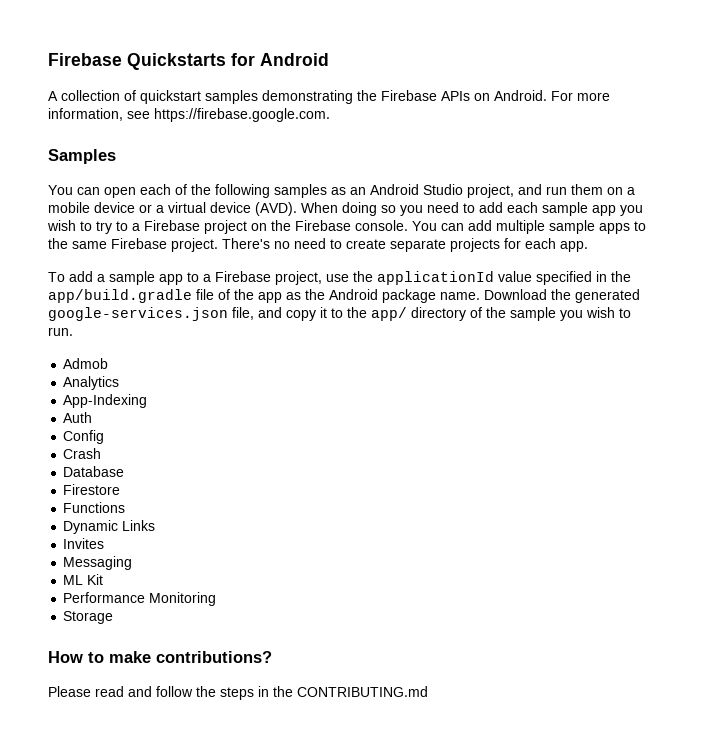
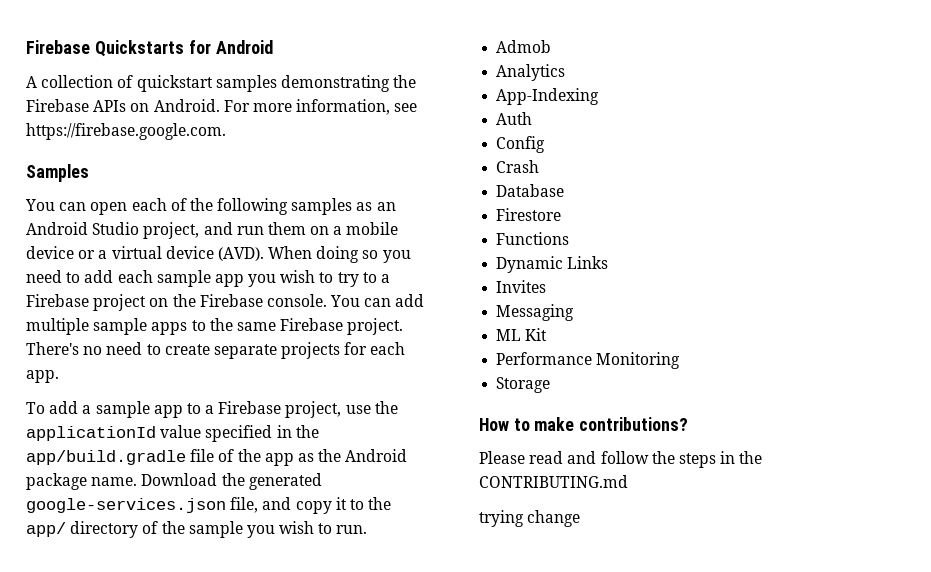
(428, 691) none -> [479,510,581,527] // trying change

